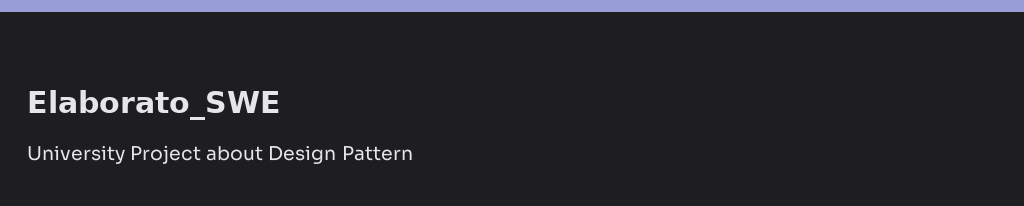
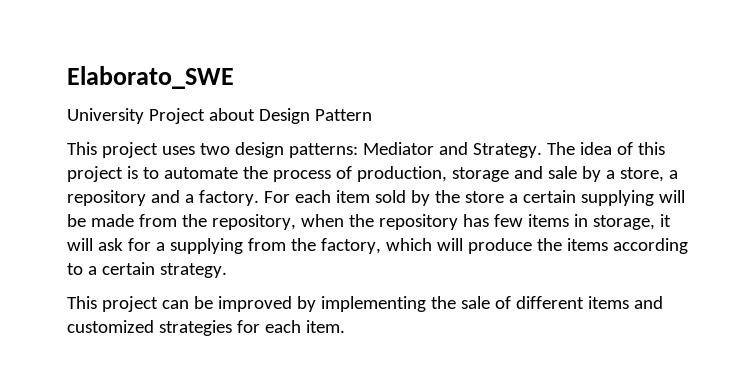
(413, 153) none -> [67,142,665,158] [67,166,678,182] [67,190,685,206] [67,214,671,230] [67,238,688,254] [67,262,227,278] [67,296,663,312] [67,320,345,336] // This project uses two design patterns: Mediator and Strategy. The idea of this project is to automate the process of production, storage and sale by a store, a repository and a factory. For each item sold by the store a certain supplying will be made from the repository, when the repository has few items in storage, it will ask for a supplying from the factory, which will produce the items according to a certain strategy. // This project can be improved by implementing the sale of different items and customized strategies for each item.

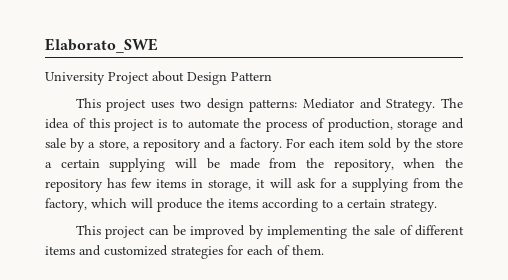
[305,320,345,333] item. -> [277,245,324,255] of them.

